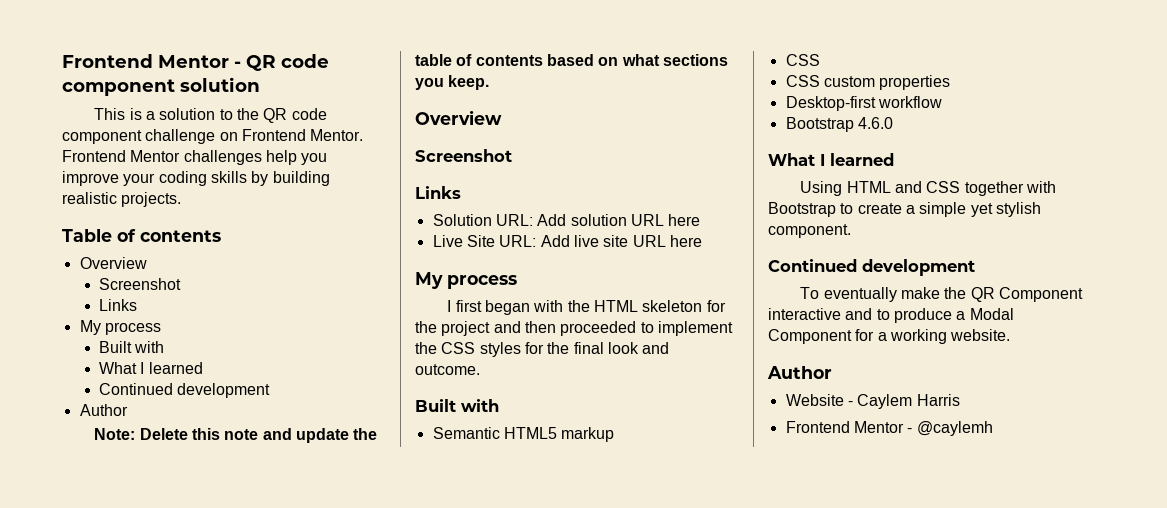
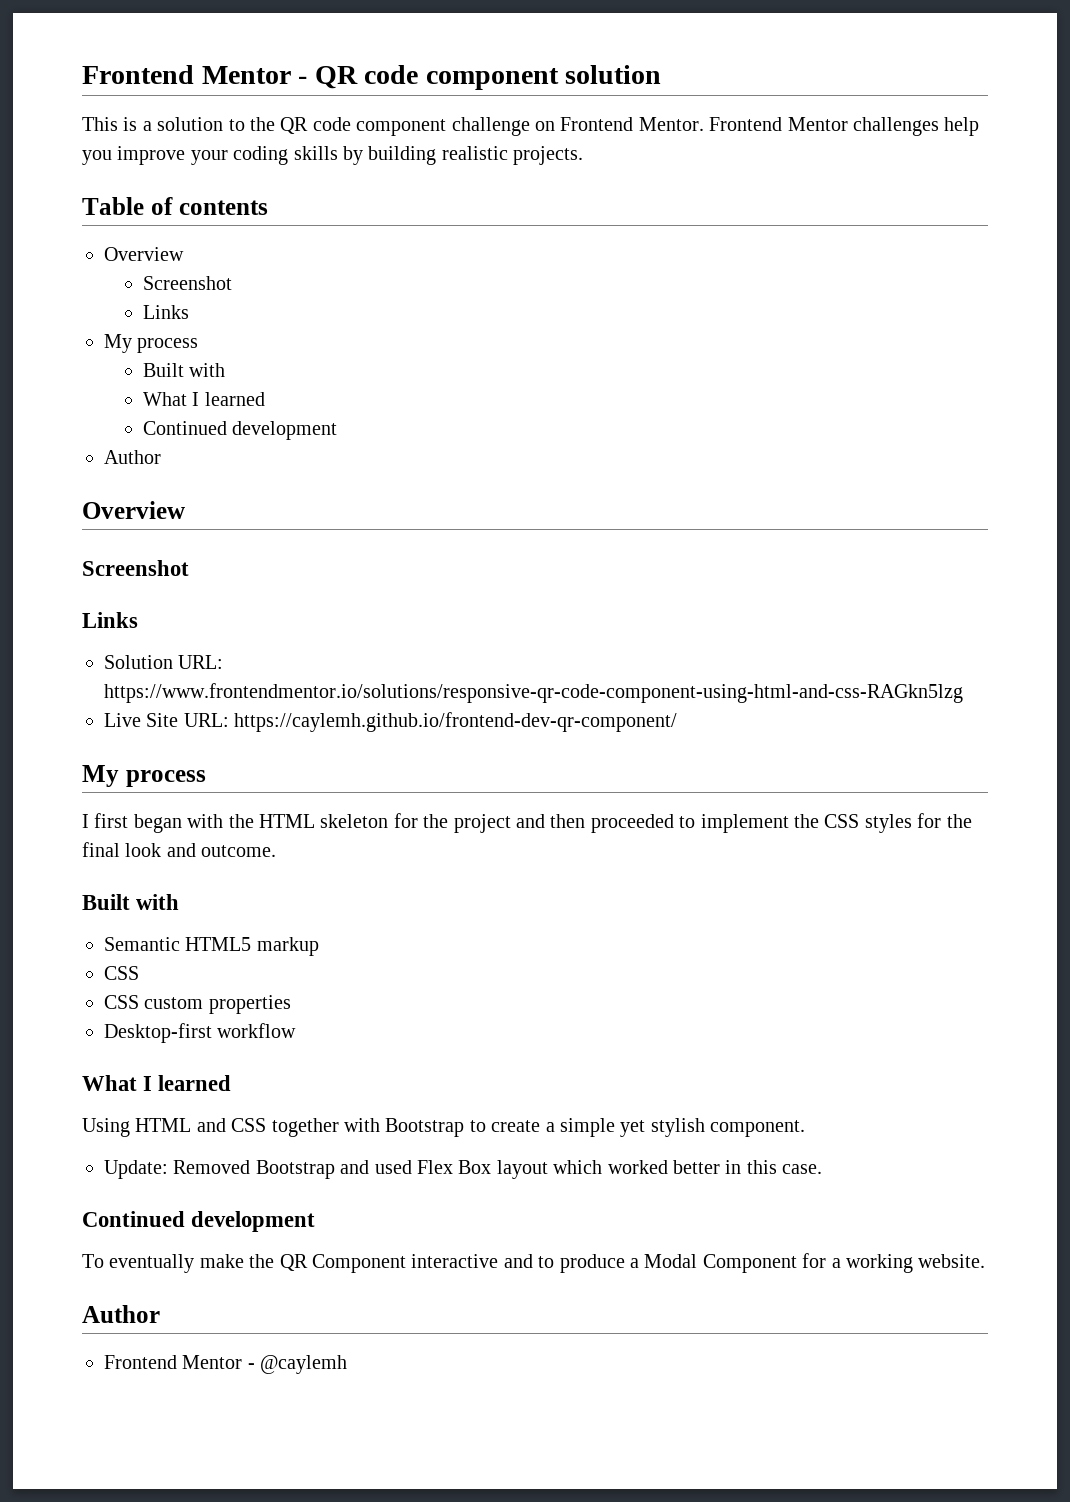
[94,428,378,443] [415,54,728,66] [415,75,490,90] // Note: Delete this note and update the table of contents based on what sections you keep. -> (161, 457) none
[537,214,701,226] Add solution URL here -> [104,683,963,703] https://www.frontendmentor.io/solutions/responsive-qr-code-component-using-html-and-css-RAGkn5lzg
[540,235,702,247] Add live site URL here -> [234,712,678,732] https://caylemh.github.io/frontend-dev-qr-component/
[785,117,893,132] // Bootstrap 4.6.0 -> (297, 1030) none
(851, 231) none -> [104,1160,823,1179] // Update: Removed Bootstrap and used Flex Box layout which worked better in this case.
[785,394,960,409] // Website - Caylem Harris -> (160, 1314) none

